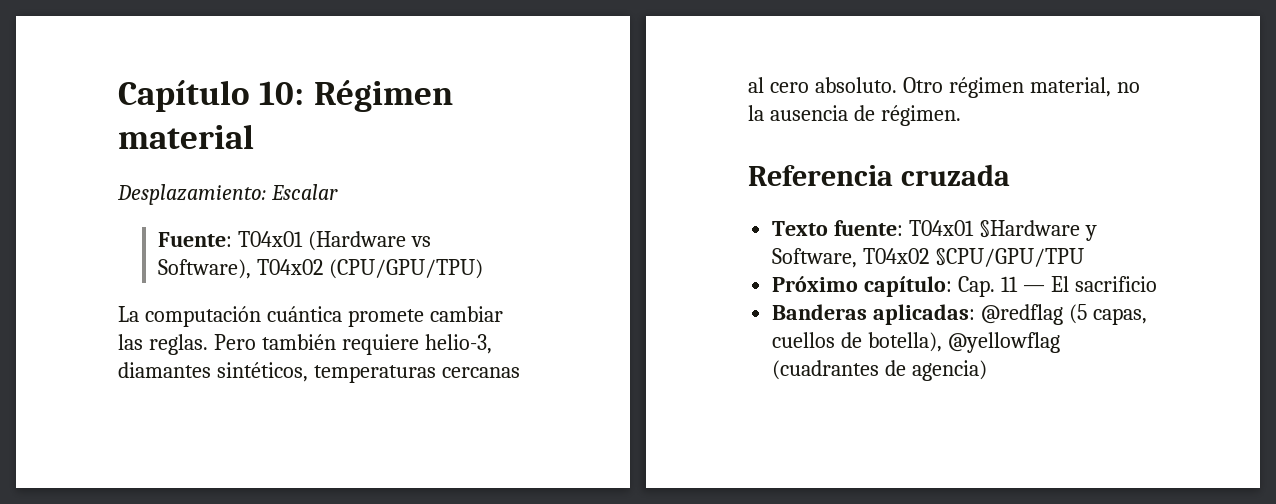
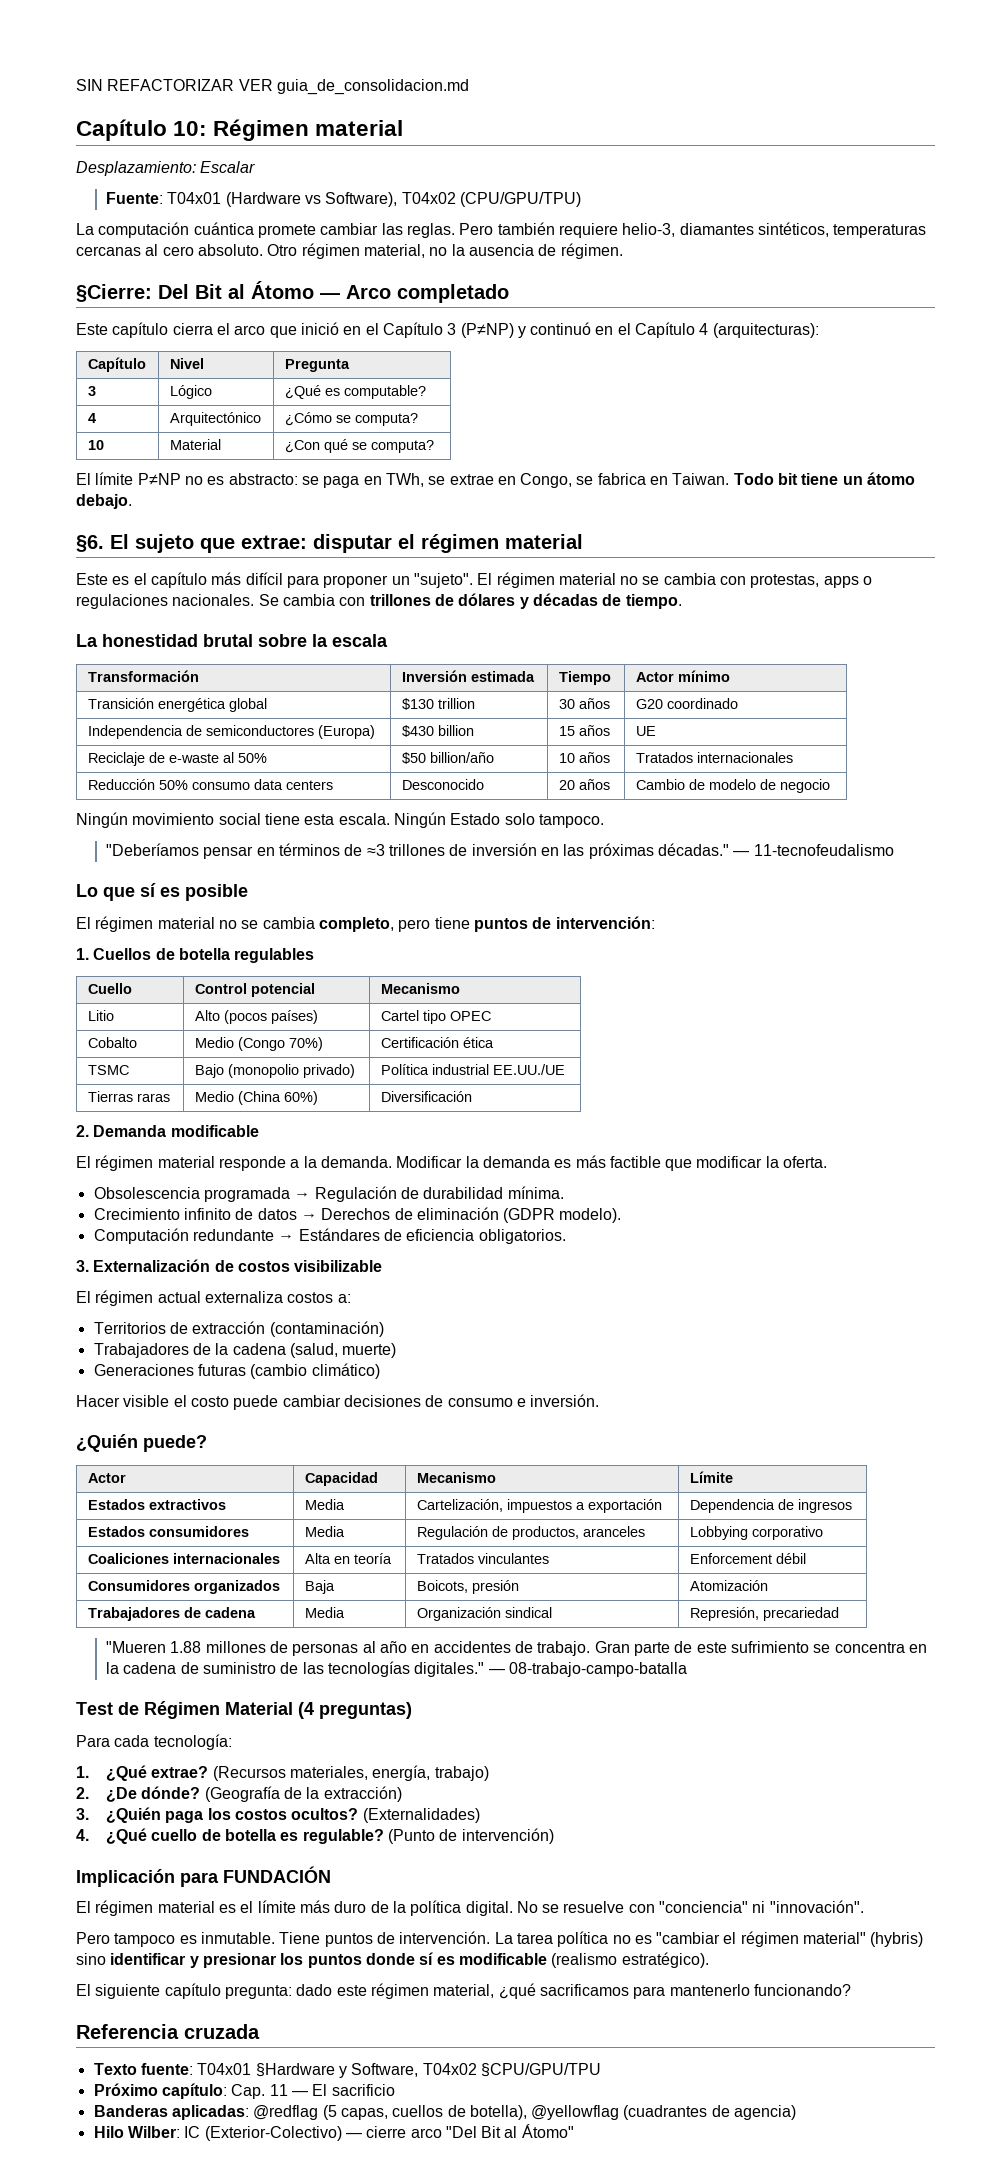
(118, 96) none -> [76,79,469,95] SIN REFACTORIZAR VER guia_de_consolidacion.md //
(961, 115) none -> [76,281,509,303] [76,322,819,338] [87,357,146,372] [169,358,204,369] [284,359,350,372] [87,386,96,396] [169,385,212,399] [284,385,426,399] [87,413,96,423] [169,412,261,426] [284,412,418,426] [87,440,104,450] [169,439,221,450] [284,439,434,453] [76,472,916,488] [76,494,132,509] [76,534,583,553] [76,572,873,588] [76,593,682,609] [76,634,388,647] [87,670,199,682] [401,670,535,682] [558,671,611,685] [635,670,730,682] [87,698,267,712] [401,698,475,710] [558,698,610,709] [635,698,738,709] [87,725,375,739] [401,725,474,737] [558,725,610,736] [635,726,656,736] [87,752,267,766] [401,752,494,764] [558,752,610,763] [635,752,793,763] [87,779,333,790] [401,779,484,790] [558,779,610,790] [635,779,830,793] [76,812,604,828] [106,843,894,859] [76,883,248,901] [76,916,655,932] [76,948,315,963] [87,983,132,994] [194,983,315,997] [380,983,460,994] [87,1010,114,1021] [194,1010,318,1024] [380,1010,491,1024] [87,1037,137,1048] [194,1037,323,1051] [380,1037,494,1048] [87,1065,129,1075] [194,1064,355,1078] [380,1064,565,1075] [87,1091,170,1102] [194,1091,318,1105] [380,1091,472,1102] [76,1125,259,1137] [76,1155,828,1171] [93,1186,564,1202] [93,1207,622,1223] [93,1228,566,1244] [76,1259,383,1272] [76,1290,351,1306] [93,1321,384,1337] [93,1343,397,1358] [93,1363,380,1379] [76,1394,600,1410] [76,1434,207,1452] [87,1473,126,1483] [304,1472,378,1486] [416,1472,496,1483] [689,1471,733,1483] [87,1499,226,1510] [304,1499,345,1510] [416,1499,662,1513] [689,1499,852,1513] [87,1526,249,1537] [304,1526,345,1537] [416,1526,645,1540] [689,1526,823,1540] [87,1553,280,1564] [304,1553,392,1564] [416,1553,549,1564] [689,1553,806,1564] [87,1580,280,1594] [304,1580,335,1594] [416,1580,519,1594] [689,1580,768,1591] [87,1607,256,1621] [304,1607,345,1618] [416,1607,552,1621] [689,1607,839,1621] [106,1641,927,1656] [106,1661,687,1677] [76,1701,412,1719] [76,1734,232,1750] [76,1765,489,1781] [76,1786,402,1802] [76,1807,480,1823] [76,1828,554,1844] [76,1866,331,1887] [76,1900,864,1916] [76,1931,924,1947] [76,1952,709,1968] [76,1983,851,1999] // §Cierre: Del Bit al Átomo — Arco completado // Este capítulo cierra el arco que inició en el Capítulo 3 (P≠NP) y continuó en el Capítulo 4 (arquitecturas): // Capítulo | Nivel | Pregunta // 3 | Lógico | ¿Qué es computable? // 4 | Arquitectónico | ¿Cómo se computa? // 10 | Material | ¿Con qué se computa? // El límite P≠NP no es abstracto: se paga en TWh, se extrae en Congo, se fabrica en Taiwan. Todo bit tiene un átomo debajo. // §6. El sujeto que extrae: disputar el régimen material // Este es el capítulo más difícil para proponer un "sujeto". El régimen material no se cambia con protestas, apps o regulaciones nacionales. Se cambia con trillones de dólares y décadas de tiempo. // La honestidad brutal sobre la escala // Transformación | Inversión estimada | Tiempo | Actor mínimo // Transición energética global | $130 trillion | 30 años | G20 coordinado // Independencia de semiconductores (Europa) | $430 billion | 15 años | UE // Reciclaje de e-waste al 50% | $50 billion/año | 10 años | Tratados internacionales // Reducción 50% consumo data centers | Desconocido | 20 años | Cambio de modelo de negocio // Ningún movimiento social tiene esta escala. Ningún Estado solo tampoco. // "Deberíamos pensar en términos de ≈3 trillones de inversión en las próximas décadas." — 11-tecnofeudalismo // Lo que sí es posible // El régimen material no se cambia completo, pero tiene puntos de intervención: // 1. Cuellos de botella regulables // Cuello | Control potencial | Mecanismo // Litio | Alto (pocos países) | Cartel tipo OPEC // Cobalto | Medio (Congo 70%) | Certificación ética // TSMC | Bajo (monopolio privado) | Política industrial EE.UU./UE // Tierras raras | Medio (China 60%) | Diversificación // 2. Demanda modificable // El régimen material responde a la demanda. Modificar la demanda es más factible que modificar la oferta. // Obsolescencia programada → Regulación de durabilidad mínima. // Crecimiento infinito de datos → Derechos de eliminación (GDPR modelo). // Computación redundante → Estándares de eficiencia obligatorios. // 3. Externalización de costos visibilizable // El régimen actual externaliza costos a: // Territorios de extracción (contaminación) // Trabajadores de la cadena (salud, muerte) // Generaciones futuras (cambio climático) // Hacer visible el costo puede cambiar decisiones de consumo e inversión. // ¿Quién puede? // Actor | Capacidad | Mecanismo | Límite // Estados extractivos | Media | Cartelización, impuestos a exportación | Dependencia de ingresos // Estados consumidores | Media | Regulación de productos, aranceles | Lobbying corporativo // Coaliciones internacionales | Alta en teoría | Tratados vinculantes | Enforcement débil // Consumidores organizados | Baja | Boicots, presión | Atomización // Trabajadores de cadena | Media | Organización sindical | Represión, precariedad // "Mueren 1.88 millones de personas al año en accidentes de trabajo. Gran parte de este sufrimiento se concentra en la cadena de suministro de las tecnologías digitales." — 08-trabajo-campo-batalla // Test de Régimen Material (4 preguntas) // Para cada tecnología: // 1. ¿Qué extrae? (Recursos materiales, energía, trabajo) // 2. ¿De dónde? (Geografía de la extracción) // 3. ¿Quién paga los costos ocultos? (Externalidades) // 4. ¿Qué cuello de botella es regulable? (Punto de intervención) // Implicación para FUNDACIÓN // El régimen material es el límite más duro de la política digital. No se resuelve con "conciencia" ni "innovación". // Pero tampoco es inmutable. Tiene puntos de intervención. La tarea política no es "cambiar el régimen material" (hybris) sino identificar y presionar los puntos donde sí es modificable (realismo estratégico). // El siguiente capítulo pregunta: dado este régimen material, ¿qué sacrificamos para mantenerlo funcionando?
(988, 370) none -> [93,2124,574,2141] // Hilo Wilber: IC (Exterior-Colectivo) — cierre arco "Del Bit al Átomo"

